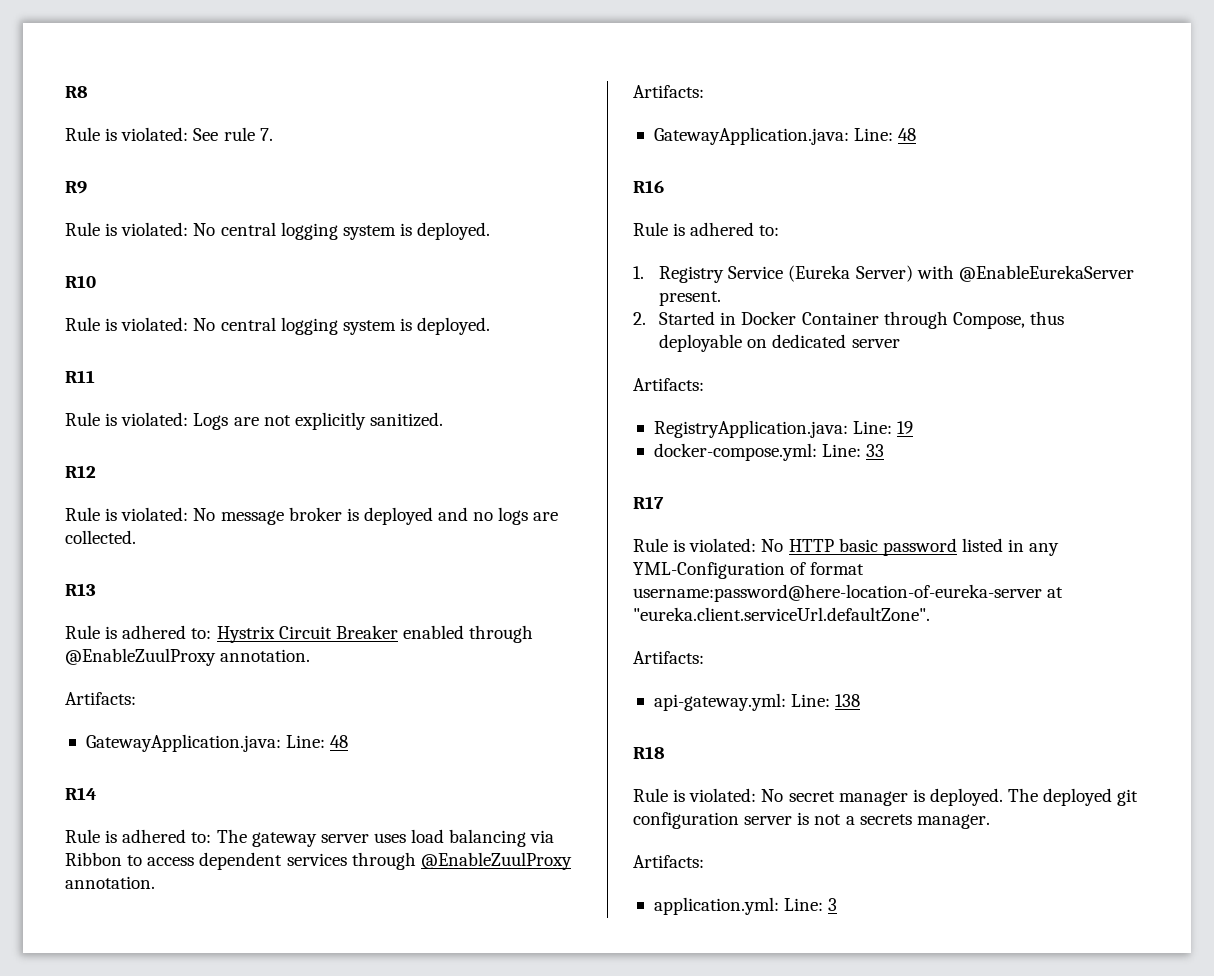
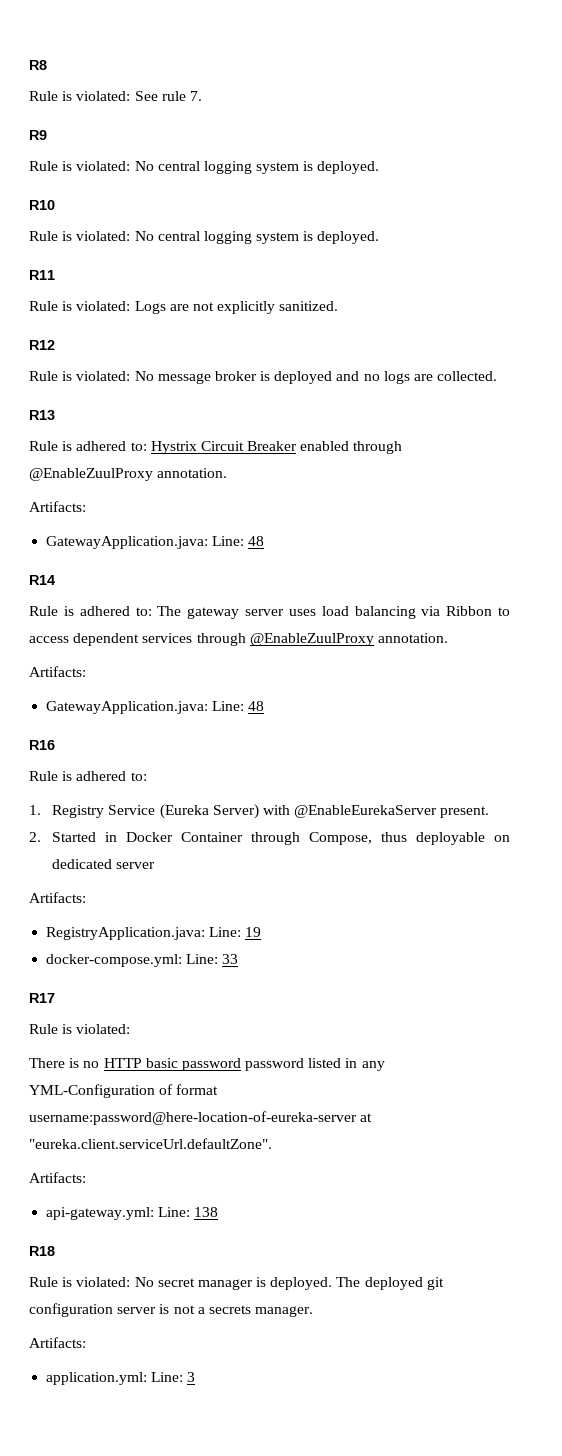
[761,539,784,552] No -> [29,1058,100,1068] // There is no
(957, 547) none -> [245,1058,305,1071] password

